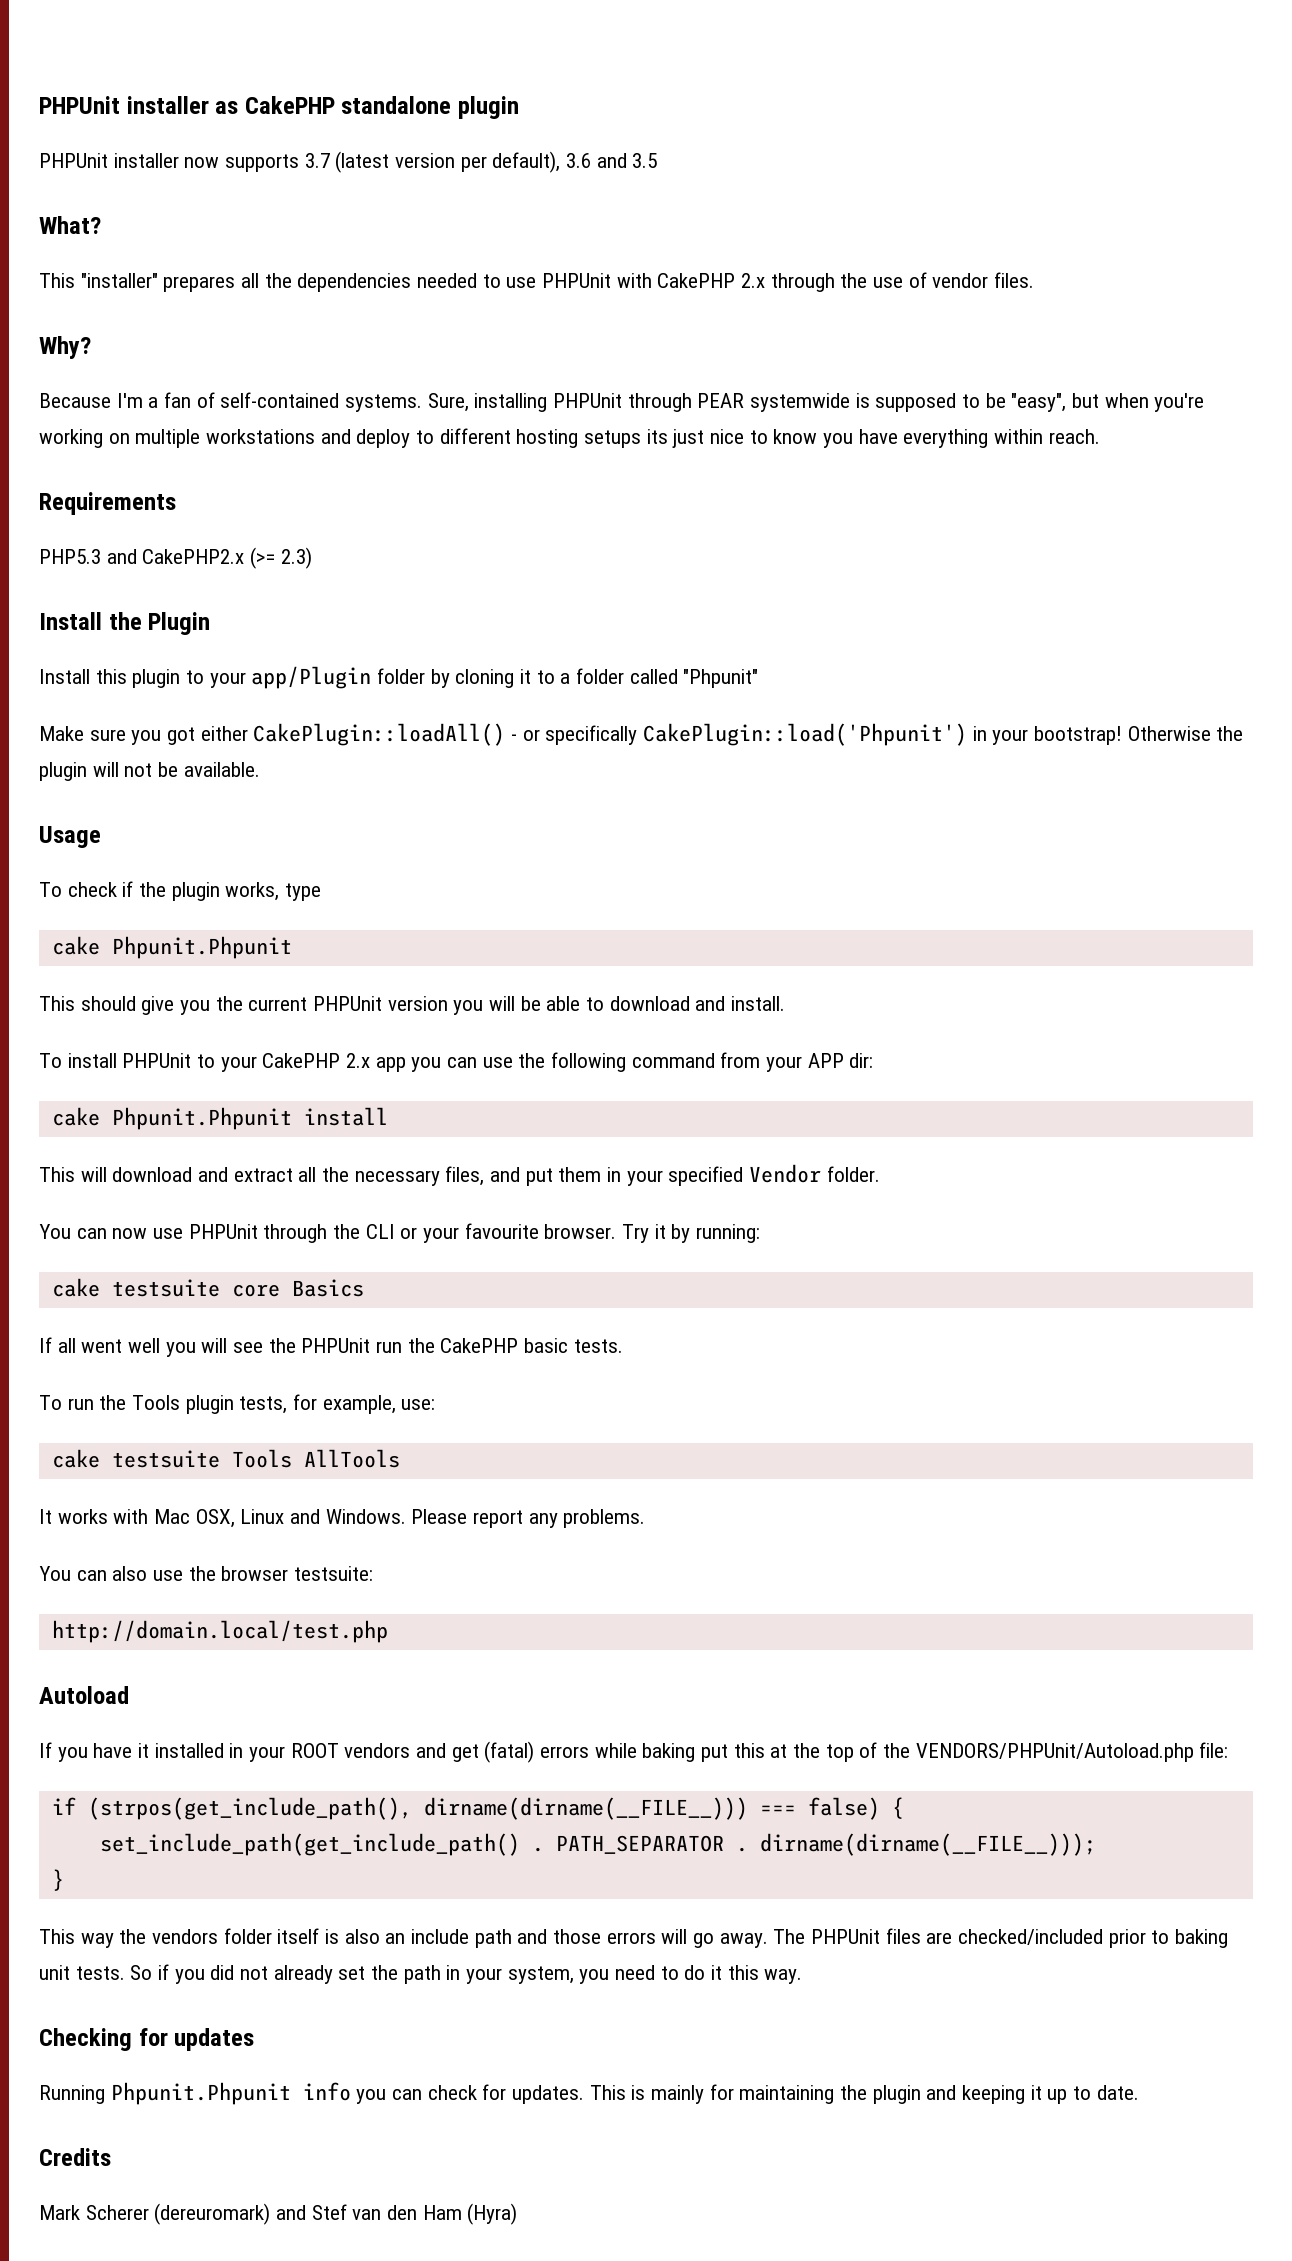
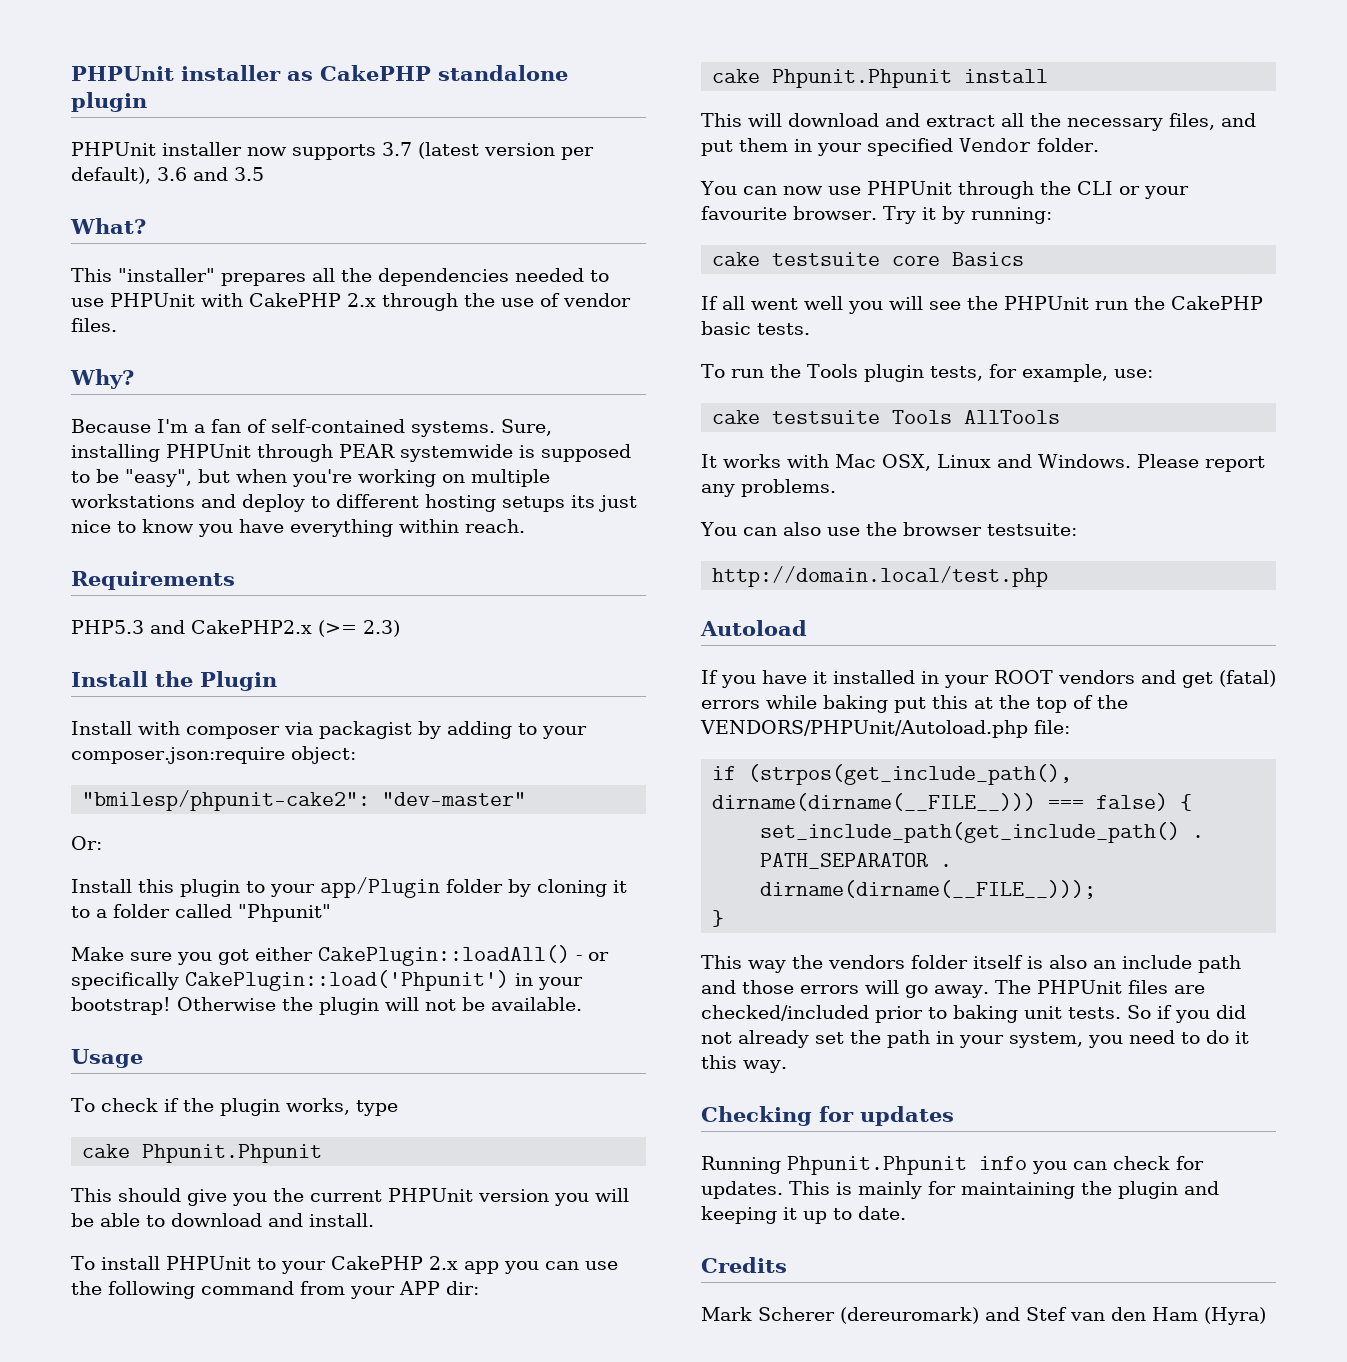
(211, 623) none -> [71,721,587,739] [71,746,356,764] [82,790,527,811] [71,836,102,850] // Install with composer via packagist by adding to your composer.json:require object: // "bmilesp/phpunit-cake2": "dev-master" // Or:

